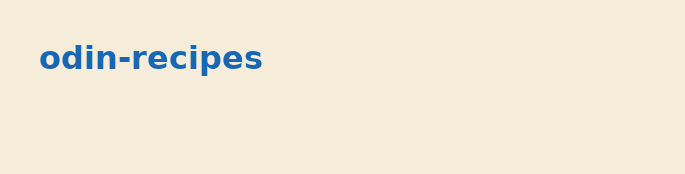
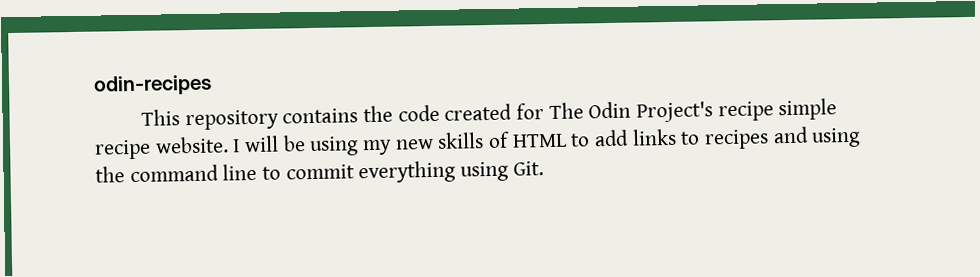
(263, 60) none -> [141,98,838,131] [94,126,862,160] [95,160,544,184] // This repository contains the code created for The Odin Project's recipe simple recipe website. I will be using my new skills of HTML to add links to recipes and using the command line to commit everything using Git.

